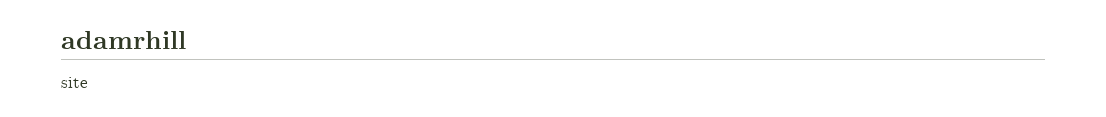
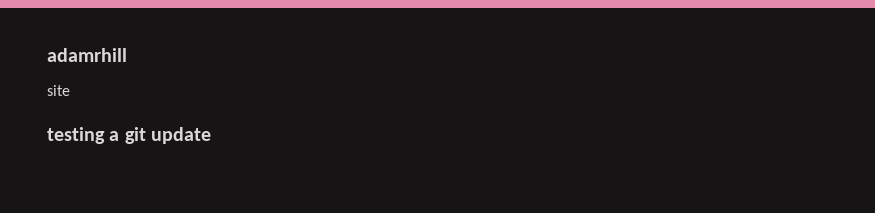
(88, 82) none -> [47,127,212,144] // testing a git update

